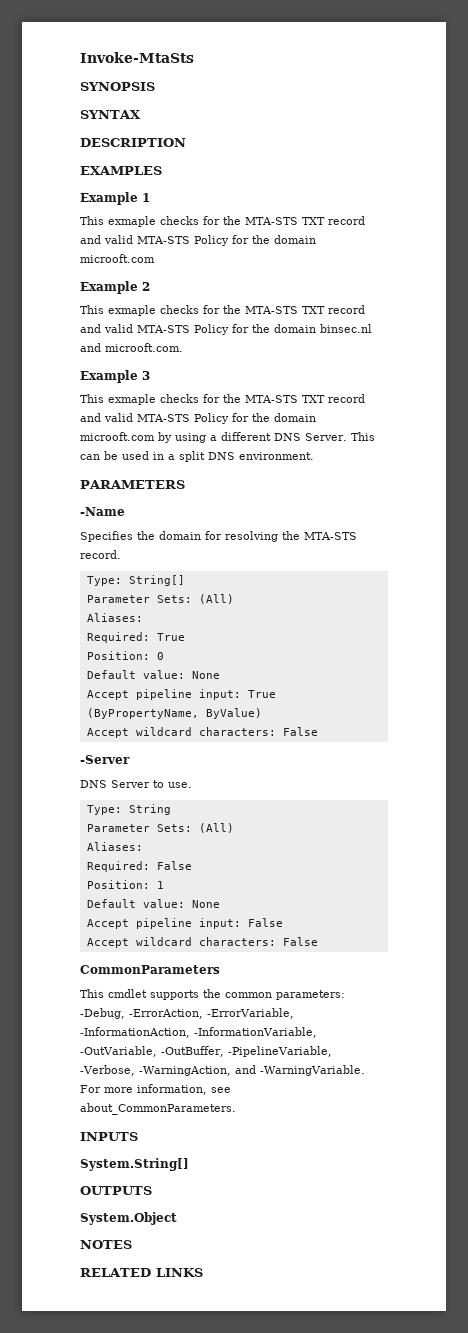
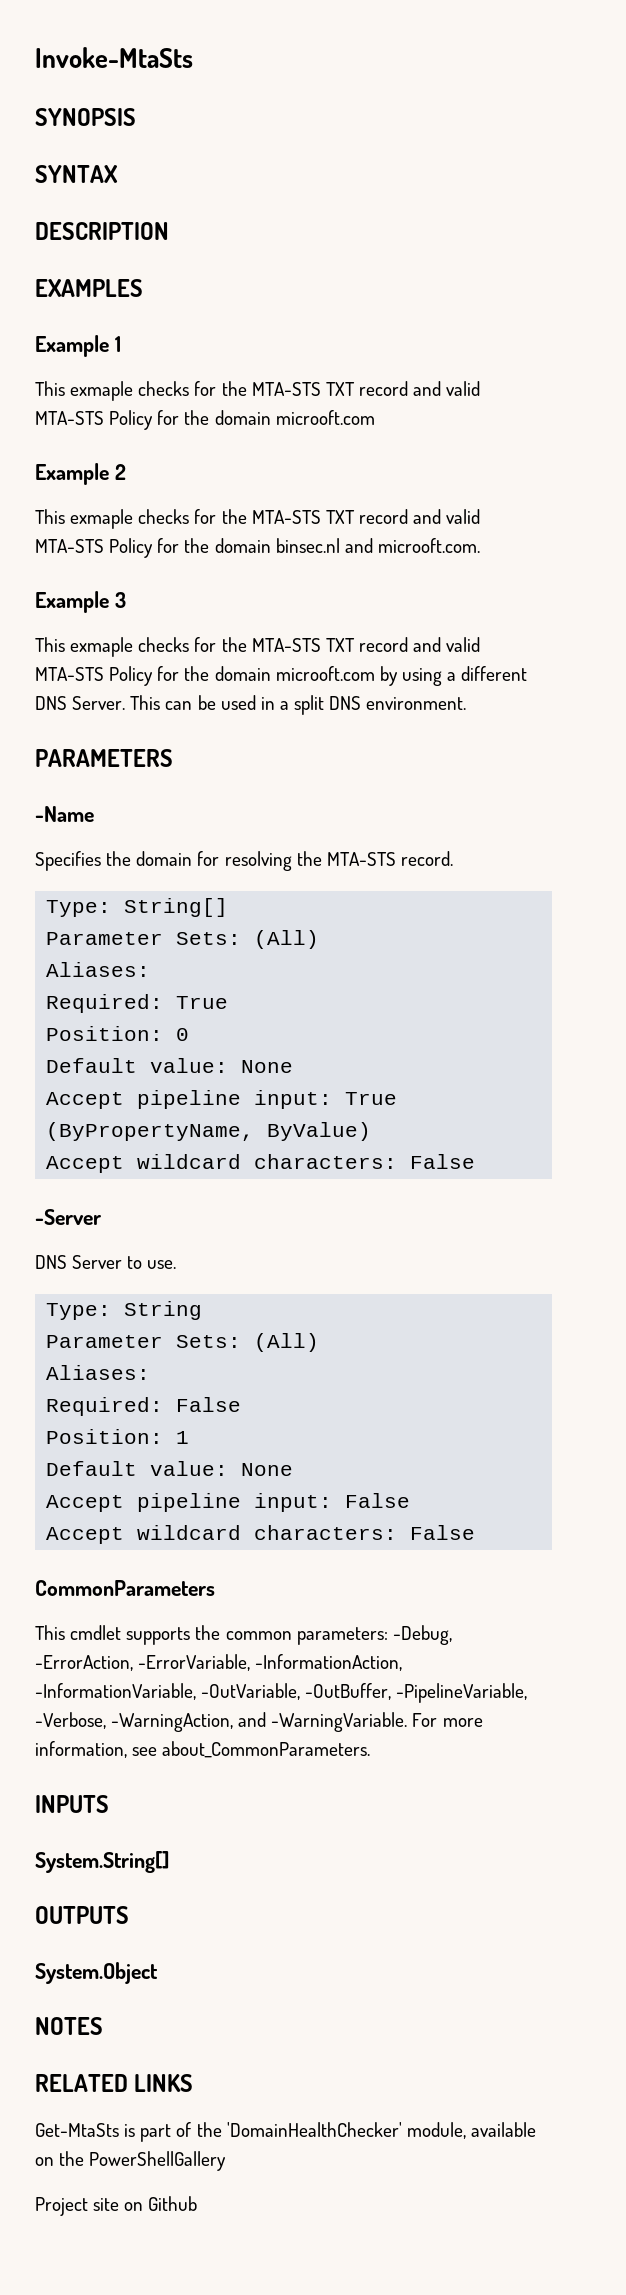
(203, 1272) none -> [35,2122,536,2142] [35,2151,227,2171] [35,2196,198,2216] // Get-MtaSts is part of the 'DomainHealthChecker' module, available on the PowerShellGallery // Project site on Github

